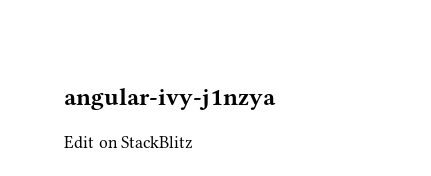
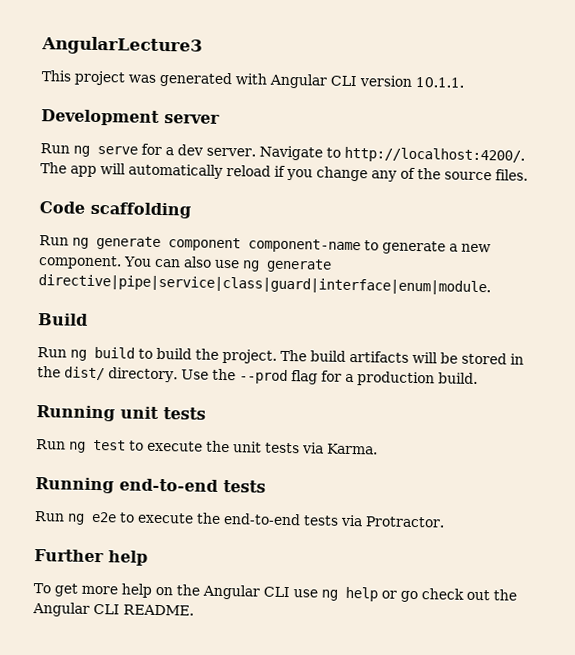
[64,88,276,110] [64,135,194,149] angular-ivy-j1nzya // Edit on StackBlitz -> [41,36,203,56] [41,70,464,89] [41,109,220,126] [40,143,525,164] [40,162,528,182] [39,201,191,219] [39,235,491,255] [38,255,332,273] [38,274,491,296] [38,313,88,326] [37,346,524,365] [37,366,478,387] [36,405,206,422] [36,439,378,455] [35,477,266,494] [34,511,445,528] [34,549,148,566] [33,583,517,603] [32,602,194,617] AngularLecture3 // This project was generated with Angular CLI version 10.1.1. // Development server // Run ng serve for a dev server. Navigate to http://localhost:4200/. The app will automatically reload if you change any of the source files. // Code scaffolding // Run ng generate component component-name to generate a new component. You can also use ng generate directive|pipe|service|class|guard|interface|enum|module. // Build // Run ng build to build the project. The build artifacts will be stored in the dist/ directory. Use the --prod flag for a production build. // Running unit tests // Run ng test to execute the unit tests via Karma. // Running end-to-end tests // Run ng e2e to execute the end-to-end tests via Protractor. // Further help // To get more help on the Angular CLI use ng help or go check out the Angular CLI README.

